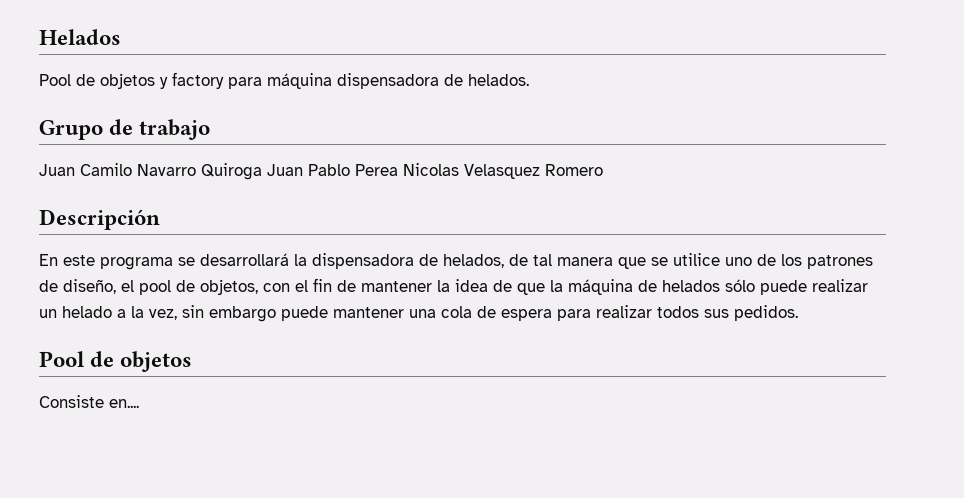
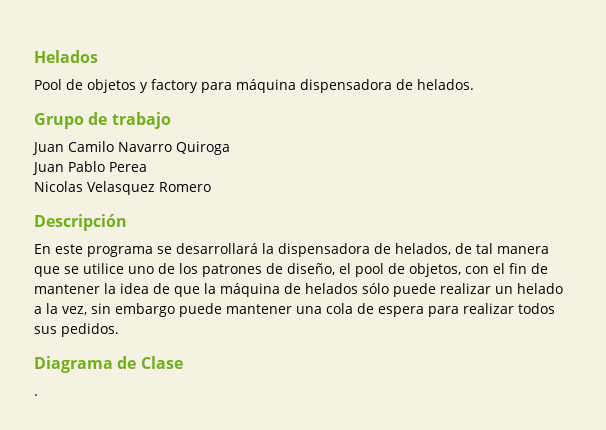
(262, 171) none -> (230, 148) //
(398, 170) none -> (147, 167) //
[39,351,193,372] [39,395,139,408] Pool de objetos // Consiste en.... -> [34,356,183,373] [34,394,38,396] Diagrama de Clase // .

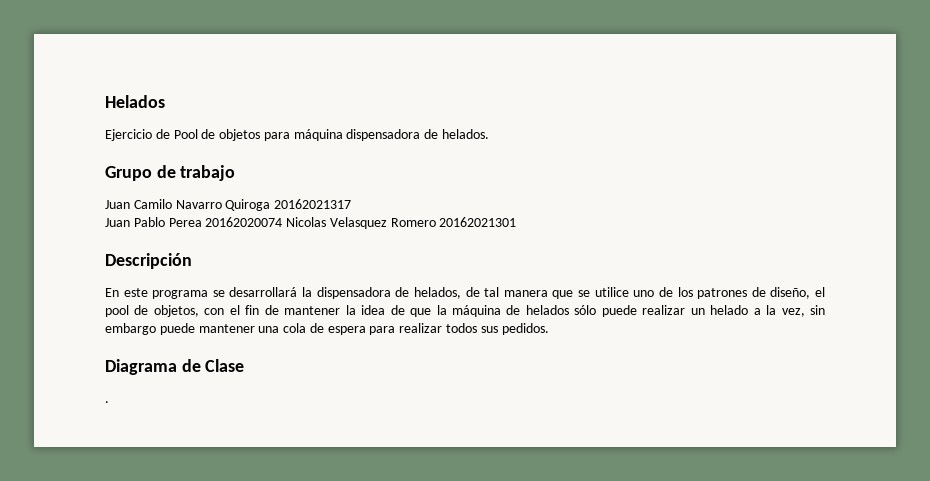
(98, 56) none -> [105,129,170,141] Ejercicio de
[140,79,198,93] y factory -> (261, 135) none
(230, 148) none -> [274,199,352,209] 20162021317
(147, 167) // -> [205,217,283,227] 20162020074
(211, 187) none -> [439,217,517,227] 20162021301

